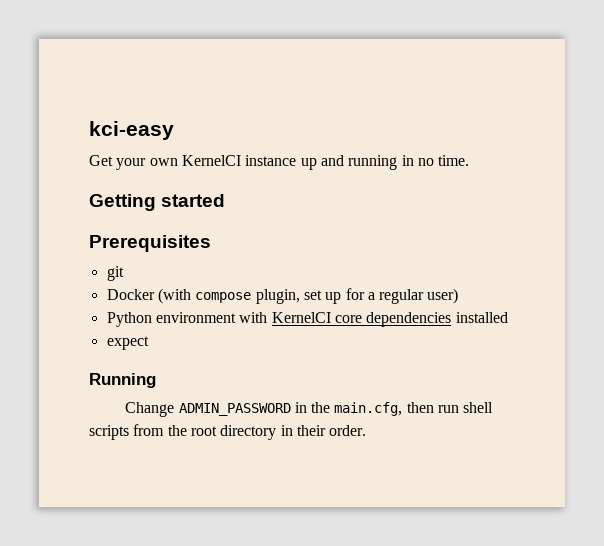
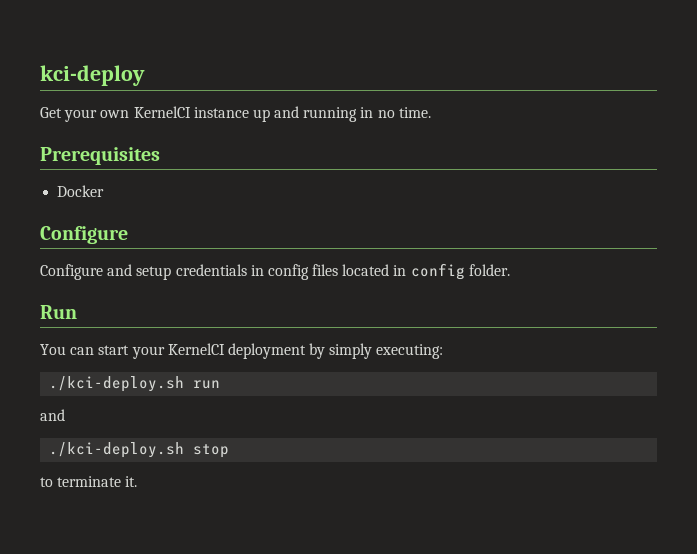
[89,121,174,140] kci-easy -> [40,65,145,86] kci-deploy
[89,194,226,211] // Getting started -> (431, 112) none
[106,266,124,281] [106,288,459,304] [106,312,508,327] [106,336,149,350] [89,373,156,388] [125,402,494,417] [89,424,367,440] git // Docker (with compose plugin, set up for a regular user) // Python environment with KernelCI core dependencies installed // expect // Running // Change ADMIN_PASSWORD in the main.cfg, then run shell scripts from the root directory in their order. -> [57,185,105,197] [40,226,128,244] [40,263,510,280] [40,305,77,319] [40,343,444,359] [49,376,221,392] [40,409,65,421] [49,442,230,458] [40,476,138,487] Docker // Configure // Configure and setup credentials in config files located in config folder. // Run // You can start your KernelCI deployment by simply executing: // ./kci-deploy.sh run // and // ./kci-deploy.sh stop // to terminate it.

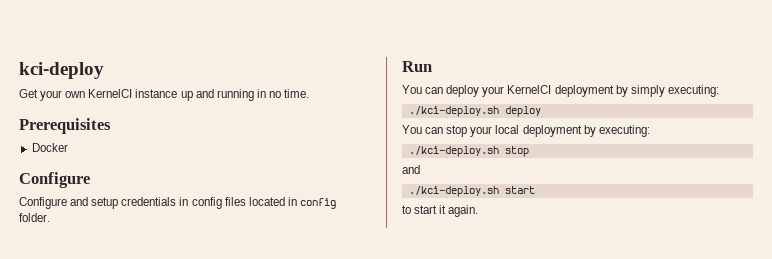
[98,345,130,355] start -> [446,85,480,97] deploy
[193,380,221,389] run -> [504,106,541,117] [402,125,650,137] [408,146,529,157] deploy // You can stop your local deployment by executing: // ./kci-deploy.sh stop
[193,444,230,458] stop -> [504,186,535,194] start
[57,476,138,487] terminate it. -> [414,205,479,217] start it again.

